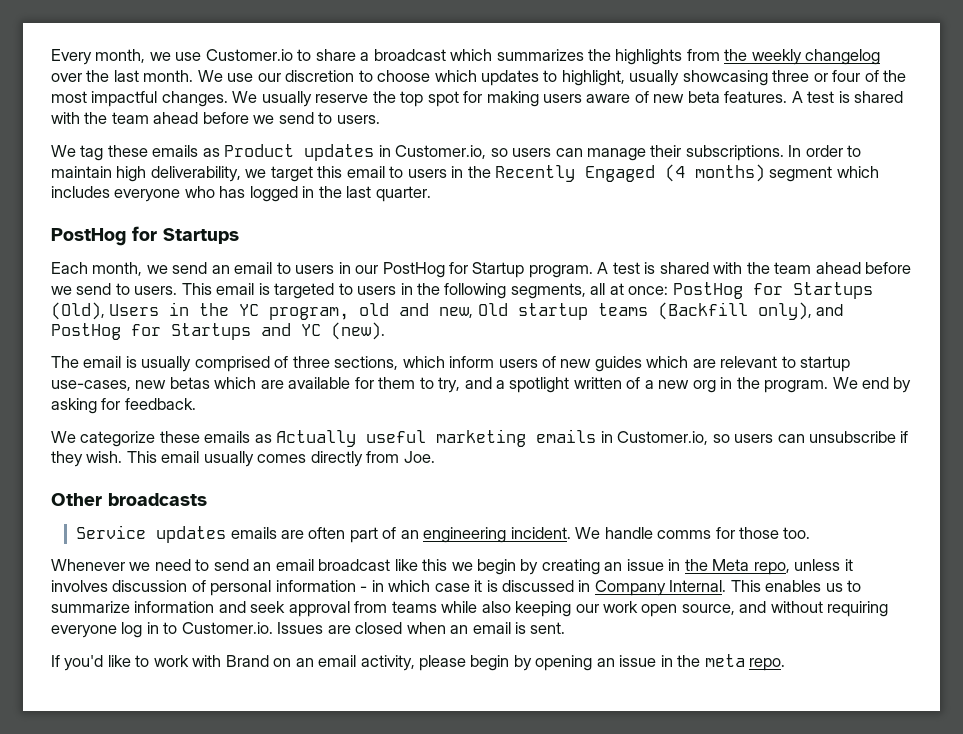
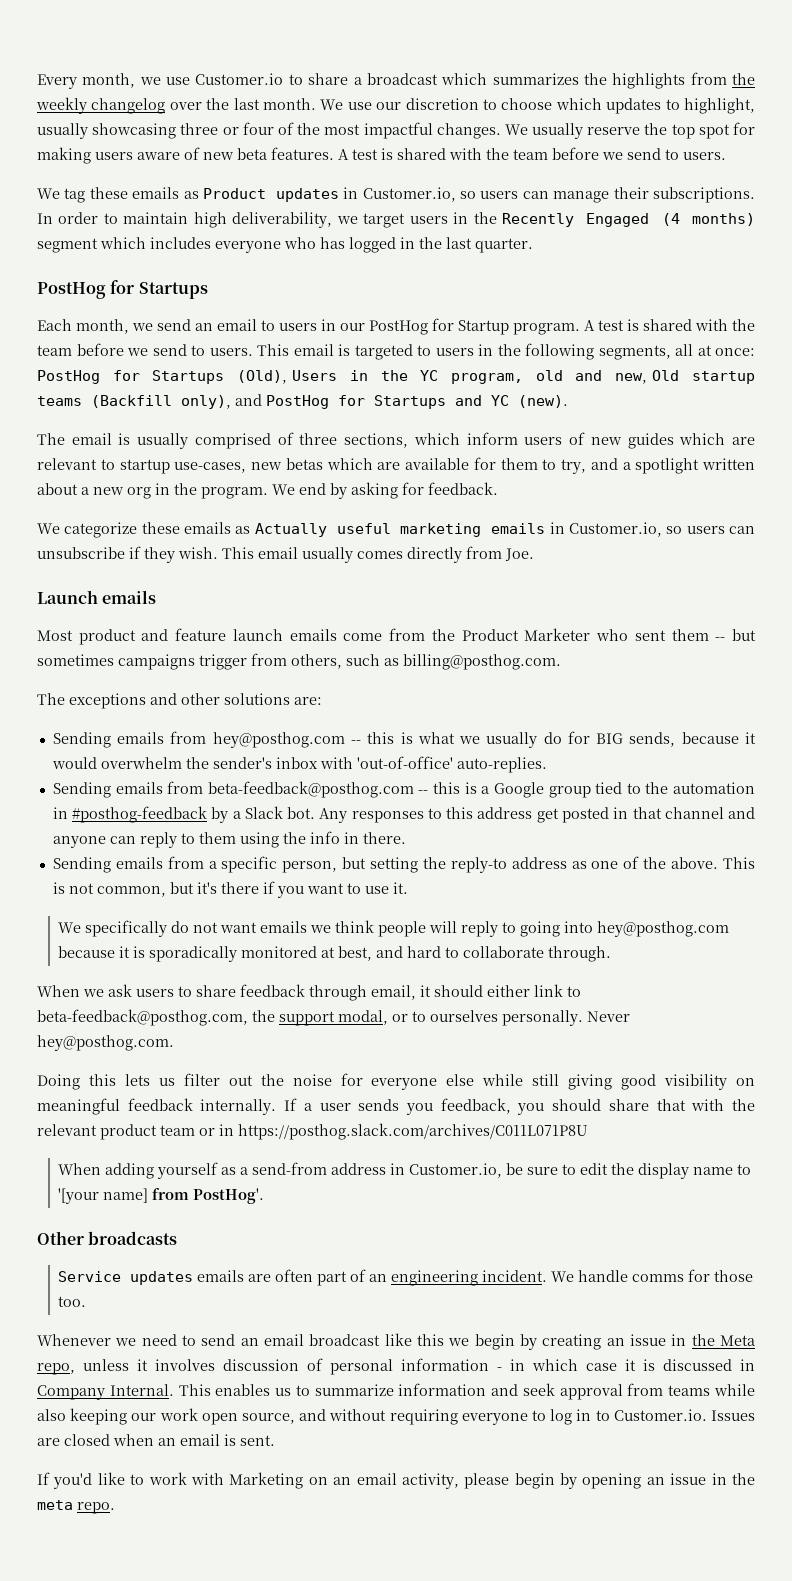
[153,112,199,124] ahead -> (548, 154) none
[317,166,404,178] this email to -> (406, 220) none
[815,262,861,274] ahead -> (72, 350) none
[626,377,641,389] of -> [37,483,78,495] about
(435, 457) none -> [37,590,157,604] [37,628,757,645] [37,653,561,670] [37,693,322,709] [52,731,756,748] [51,756,547,773] [52,781,755,798] [52,806,755,823] [52,831,406,848] [52,856,755,873] [52,881,408,898] [58,920,730,937] [58,946,612,962] [37,984,581,1001] [37,1009,630,1026] [37,1035,174,1051] [37,1073,755,1090] [37,1098,755,1115] [37,1123,588,1140] [58,1162,752,1179] [58,1188,265,1204] // Launch emails // Most product and feature launch emails come from the Product Marketer who sent them -- but sometimes campaigns trigger from others, such as billing@posthog.com. // The exceptions and other solutions are: // Sending emails from hey@posthog.com -- this is what we usually do for BIG sends, because it would overwhelm the sender's inbox with 'out-of-office' auto-replies. // Sending emails from beta-feedback@posthog.com -- this is a Google group tied to the automation in #posthog-feedback by a Slack bot. Any responses to this address get posted in that channel and anyone can reply to them using the info in there. // Sending emails from a specific person, but setting the reply-to address as one of the above. This is not common, but it's there if you want to use it. // We specifically do not want emails we think people will reply to going into hey@posthog.com because it is sporadically monitored at best, and hard to collaborate through. // When we ask users to share feedback through email, it should either link to beta-feedback@posthog.com, the support modal, or to ourselves personally. Never hey@posthog.com. // Doing this lets us filter out the noise for everyone else while still giving good visibility on meaningful feedback internally. If a user sends you feedback, you should share that with the relevant product team or in https://posthog.slack.com/archives/C011L071P8U // When adding yourself as a send-from address in Customer.io, be sure to edit the display name to '[your name] from PostHog'.
(117, 631) none -> [532,1410,546,1421] to
[225,655,269,667] Brand -> [229,1472,304,1489] Marketing

